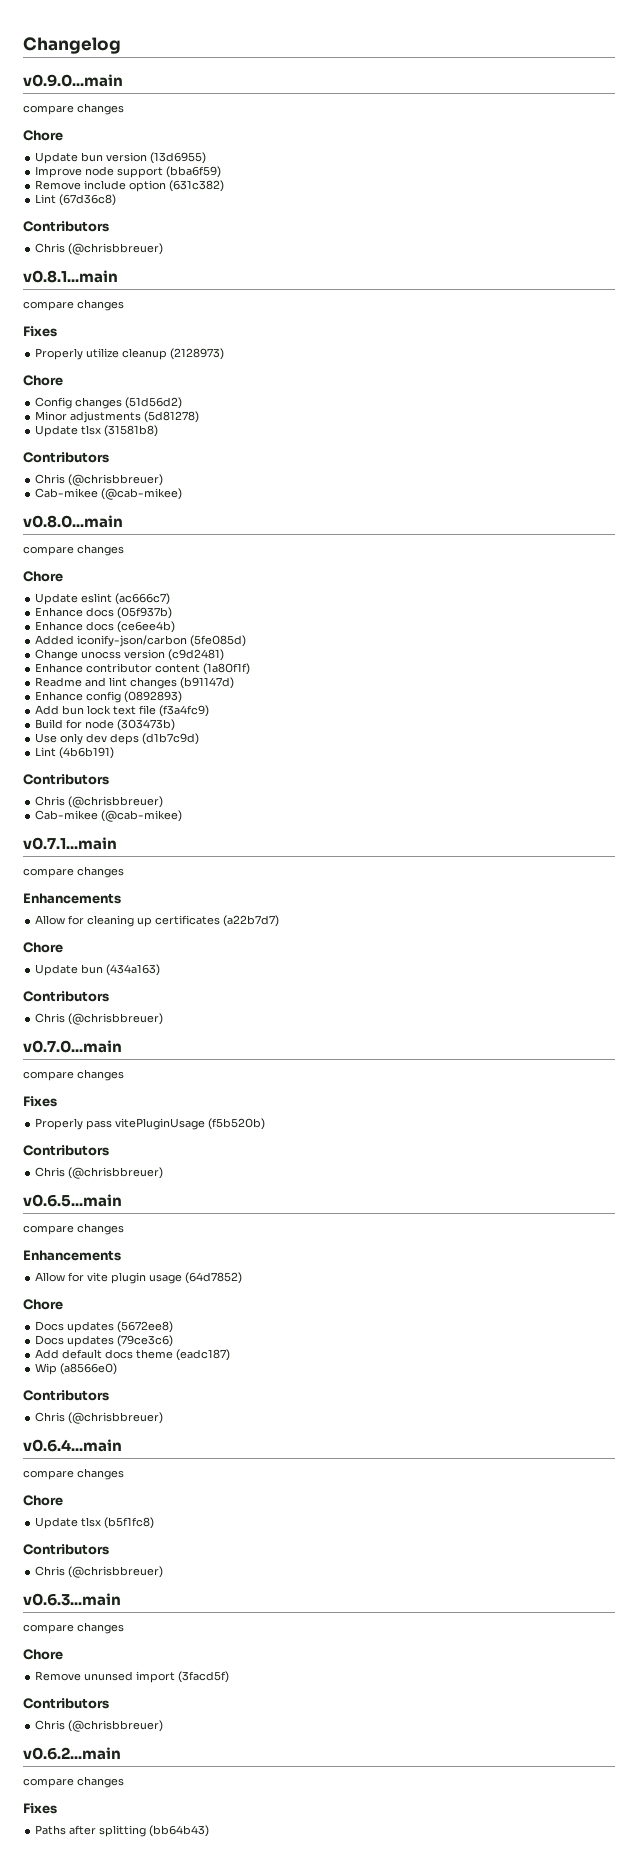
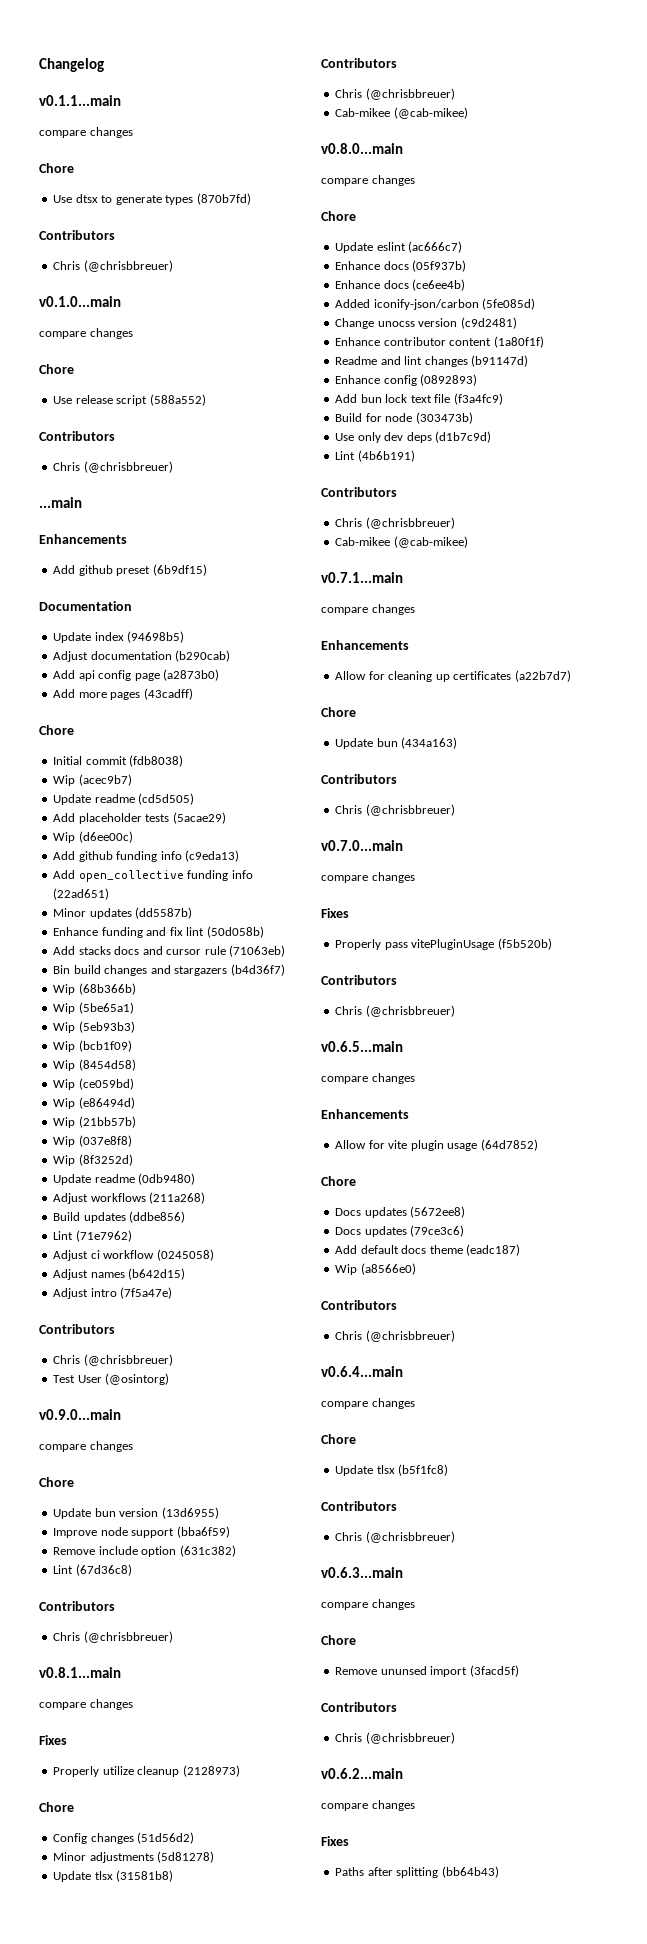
(121, 45) none -> [39,95,121,106] [39,127,133,138] [39,163,74,173] [53,193,251,205] [39,230,115,240] [53,260,173,272] [39,296,121,307] [39,328,133,339] [39,364,74,374] [53,394,206,406] [39,431,115,441] [53,461,173,473] [39,497,82,508] [39,534,127,544] [53,564,207,576] [39,601,132,611] [53,631,185,643] [53,650,231,662] [53,669,220,681] [53,688,193,700] [39,725,74,735] [53,755,184,767] [53,774,132,786] [53,793,195,805] [53,812,226,824] [53,831,133,843] [53,850,240,862] [53,870,253,882] [53,888,110,900] [53,907,193,919] [53,926,264,938] [53,945,286,957] [53,964,285,976] [53,983,136,995] [53,1002,134,1014] [53,1021,135,1033] [53,1040,132,1052] [53,1059,136,1071] [53,1078,134,1090] [53,1097,135,1109] [53,1116,136,1128] [53,1135,132,1147] [53,1154,133,1166] [53,1173,196,1185] [53,1192,206,1204] [53,1211,186,1223] [53,1230,132,1242] [53,1249,214,1261] [53,1268,186,1280] [53,1287,173,1299] [39,1324,115,1334] [53,1354,173,1366] [53,1373,170,1385] // v0.1.1...main // compare changes // Chore // Use dtsx to generate types (870b7fd) // Contributors // Chris (@chrisbbreuer) // v0.1.0...main // compare changes // Chore // Use release script (588a552) // Contributors // Chris (@chrisbbreuer) // ...main // Enhancements // Add github preset (6b9df15) // Documentation // Update index (94698b5) // Adjust documentation (b290cab) // Add api config page (a2873b0) // Add more pages (43cadff) // Chore // Initial commit (fdb8038) // Wip (acec9b7) // Update readme (cd5d505) // Add placeholder tests (5acae29) // Wip (d6ee00c) // Add github funding info (c9eda13) // Add open_collective funding info (22ad651) // Minor updates (dd5587b) // Enhance funding and fix lint (50d058b) // Add stacks docs and cursor rule (71063eb) // Bin build changes and stargazers (b4d36f7) // Wip (68b366b) // Wip (5be65a1) // Wip (5eb93b3) // Wip (bcb1f09) // Wip (8454d58) // Wip (ce059bd) // Wip (e86494d) // Wip (21bb57b) // Wip (037e8f8) // Wip (8f3252d) // Update readme (0db9480) // Adjust workflows (211a268) // Build updates (ddbe856) // Lint (71e7962) // Adjust ci workflow (0245058) // Adjust names (b642d15) // Adjust intro (7f5a47e) // Contributors // Chris (@chrisbbreuer) // Test User (@osintorg)

